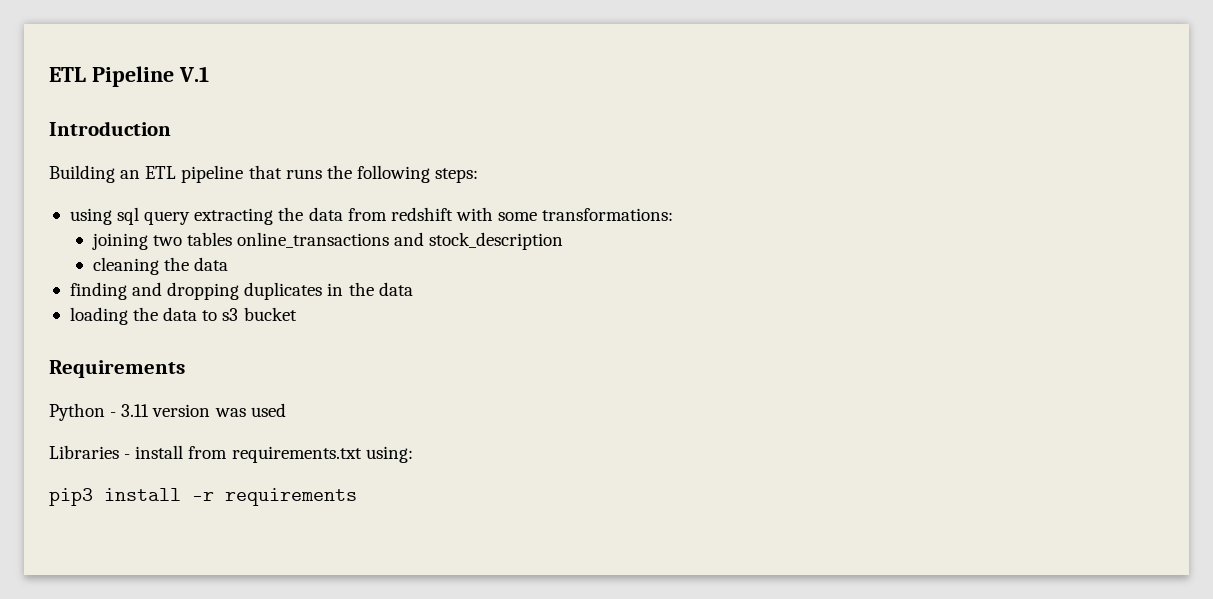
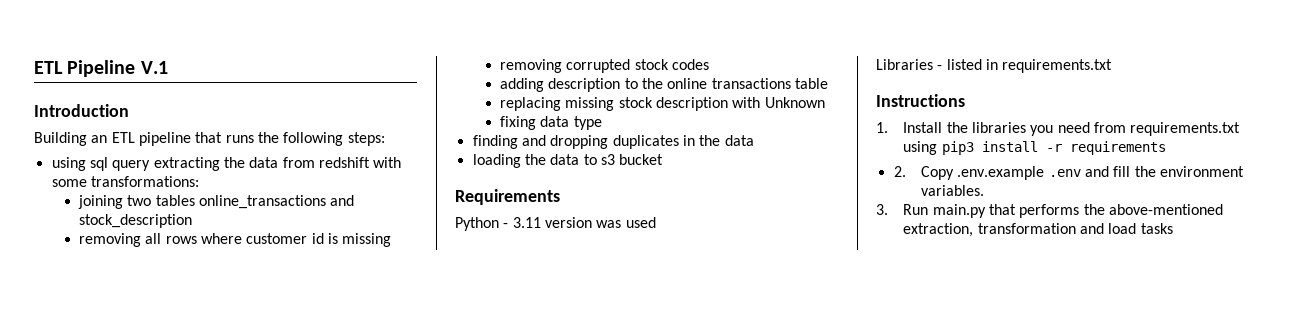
[92,257,228,275] cleaning the data -> [79,233,392,247] [500,59,710,73] [500,78,829,92] [500,97,825,111] [500,116,602,130] removing all rows where customer id is missing // removing corrupted stock codes // adding description to the online transactions table // replacing missing stock description with Unknown // fixing data type
[135,445,184,459] install -> [946,59,1113,73] [876,94,965,107] [876,122,1090,136] listed in requirements.txt // Instructions // 1. Install the libraries you need
[365,446,413,463] using: // -> [903,141,938,155] using
(357, 497) none -> [893,166,1245,180] [921,185,985,196] [876,204,1224,218] [903,223,1173,237] // 2. Copy .env.example .env and fill the environment variables. // 3. Run main.py that performs the above-mentioned extraction, transformation and load tasks

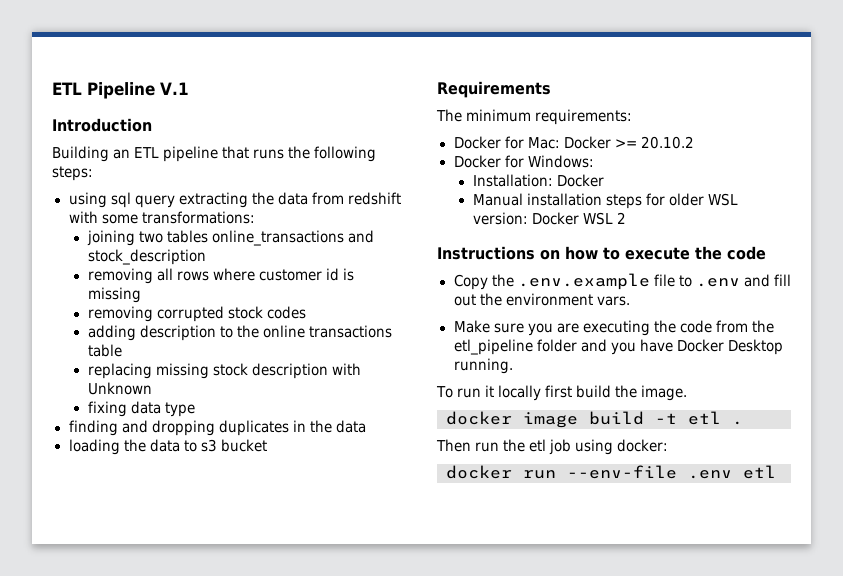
[455,217,656,231] [876,59,1113,73] [876,94,965,107] [876,122,1241,136] [903,141,1166,155] [893,166,1045,180] Python - 3.11 version was used // Libraries - listed in requirements.txt // Instructions // 1. Install the libraries you need from requirements.txt using pip3 install -r requirements // 2. Copy .env.example -> [436,109,633,125] [453,136,694,149] [453,155,594,168] [472,174,604,187] [472,193,738,209] [472,212,626,225] [437,246,766,260] [453,273,692,290] The minimum requirements: // Docker for Mac: Docker >= 20.10.2 // Docker for Windows: // Installation: Docker // Manual installation steps for older WSL version: Docker WSL 2 // Instructions on how to execute the code // Copy the .env.example file to
(1131, 171) none -> [453,294,476,306] out
[921,185,985,196] [876,204,1224,218] [903,223,1173,237] variables. // 3. Run main.py that performs the above-mentioned extraction, transformation and load tasks -> [596,296,630,306] [453,320,774,336] [453,339,783,355] [453,358,513,374] [436,385,688,401] [446,411,743,428] [436,439,669,455] [446,465,776,479] vars. // Make sure you are executing the code from the etl_pipeline folder and you have Docker Desktop running. // To run it locally first build the image. // docker image build -t etl . // Then run the etl job using docker: // docker run --env-file .env etl

